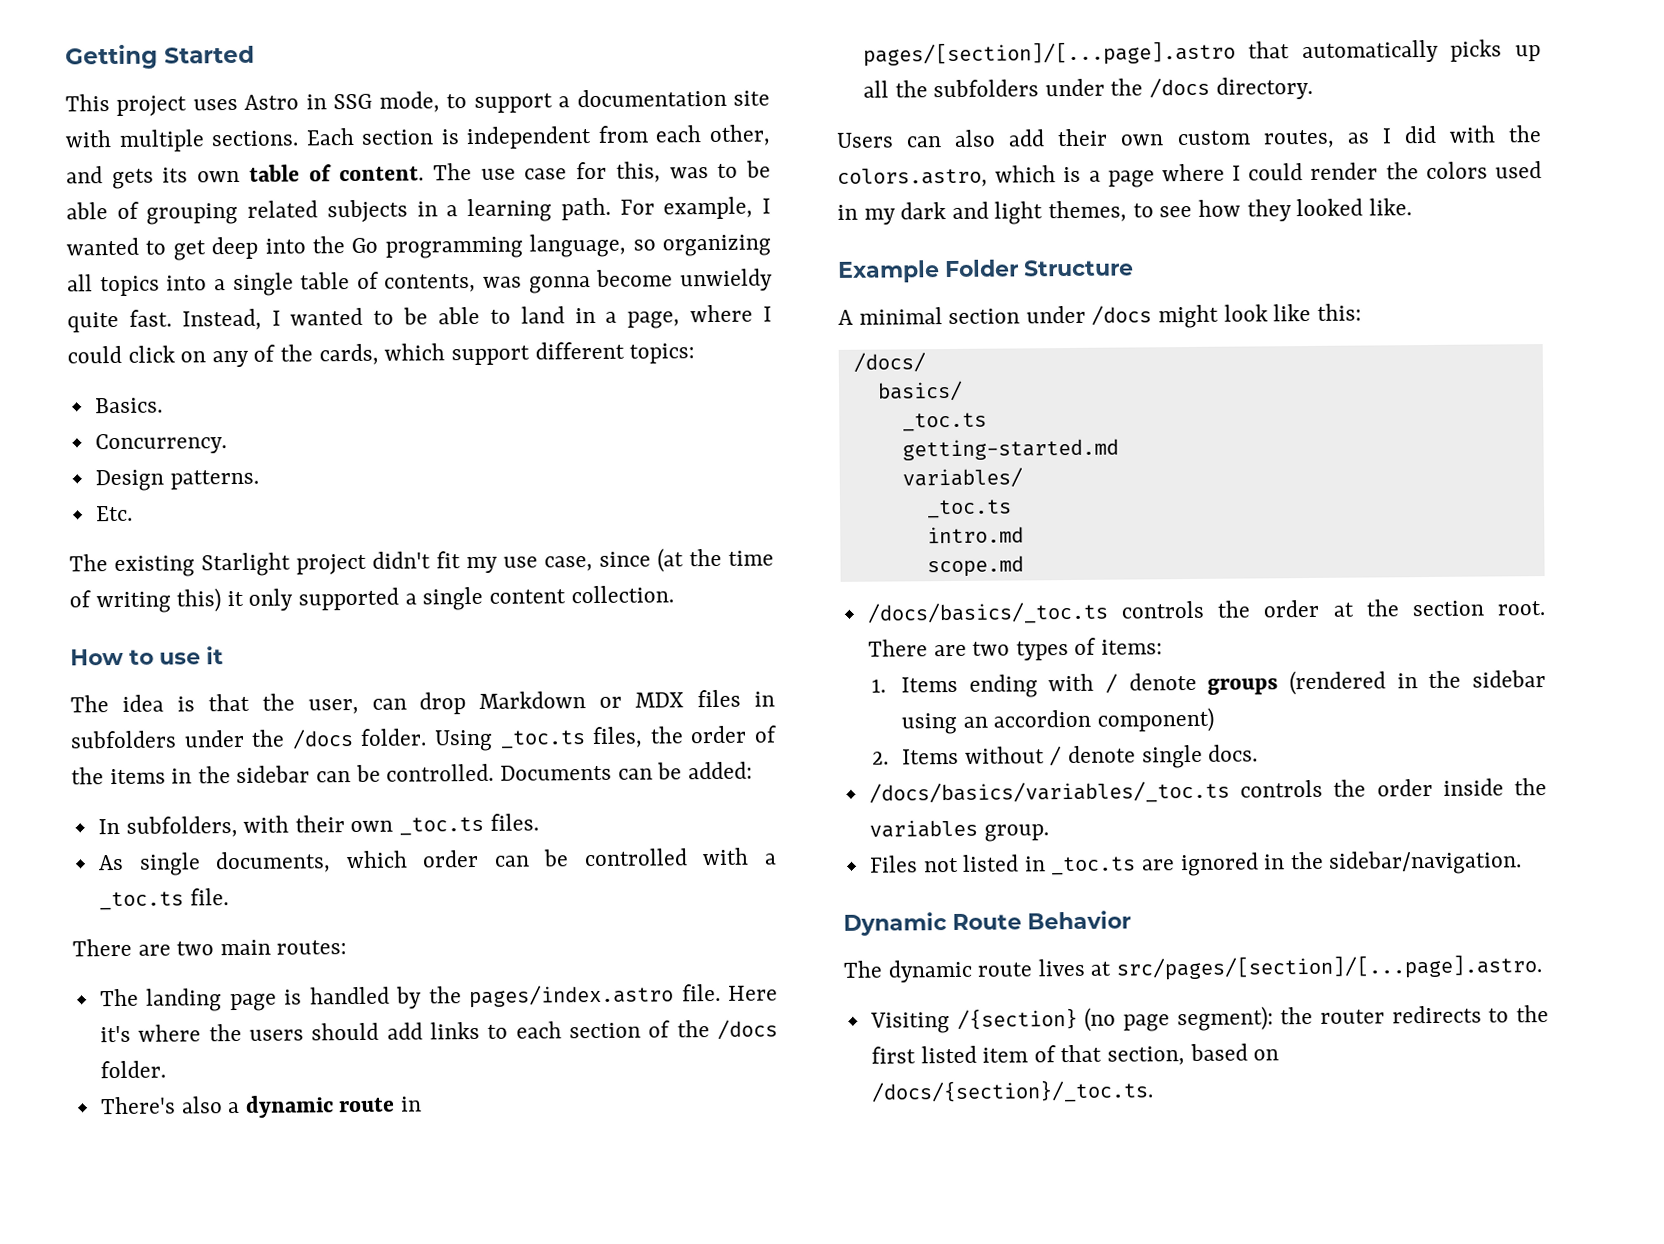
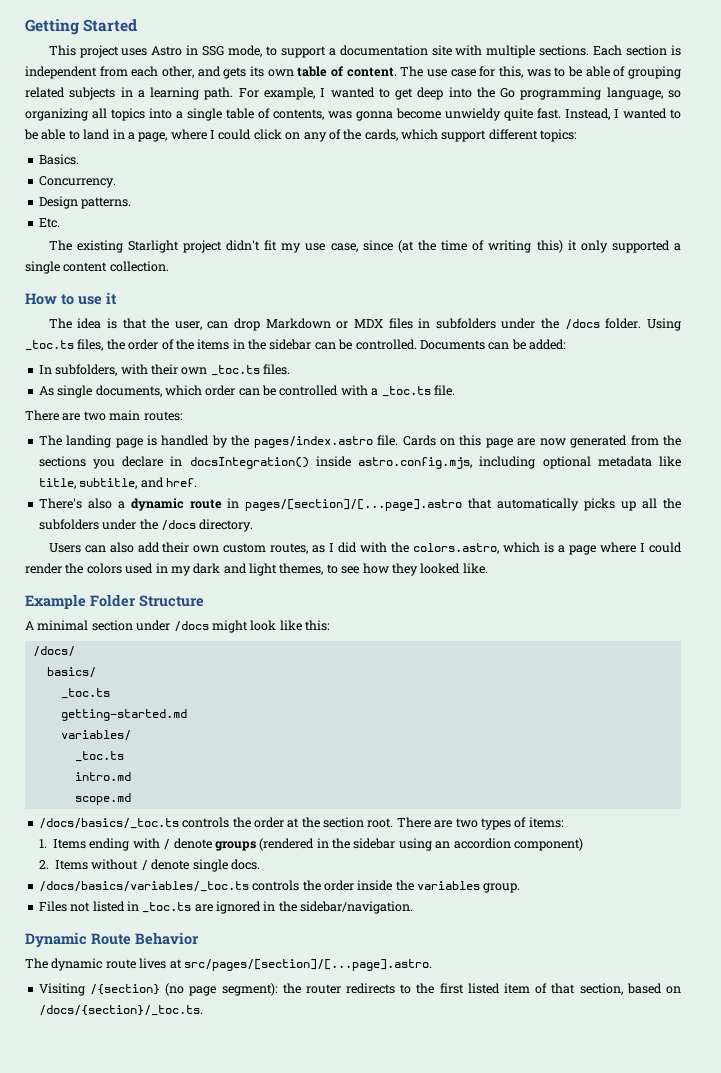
[728,985,778,1001] [99,1019,778,1043] [99,1060,166,1079] Here it's where the users should add links to each section of the /docs folder. -> [402,435,681,448] [38,456,682,469] [38,477,197,489] Cards on this page are now generated from the sections you declare in docsIntegration() inside astro.config.mjs, including optional metadata like title, subtitle, and href.

